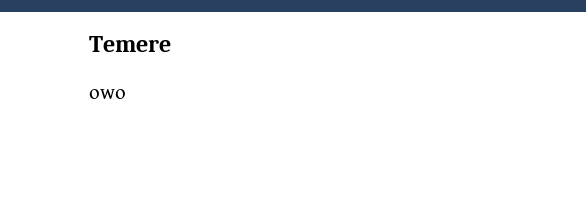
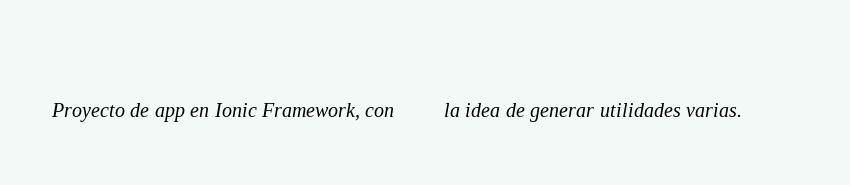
[89,36,171,52] [89,89,126,99] Temere // owo -> [51,103,742,122] Proyecto de app en Ionic Framework, con la idea de generar utilidades varias.

